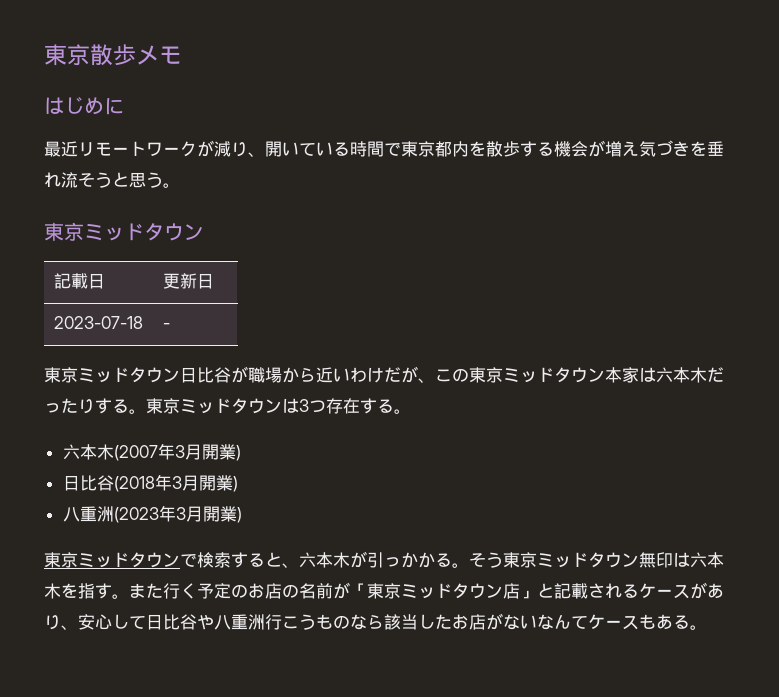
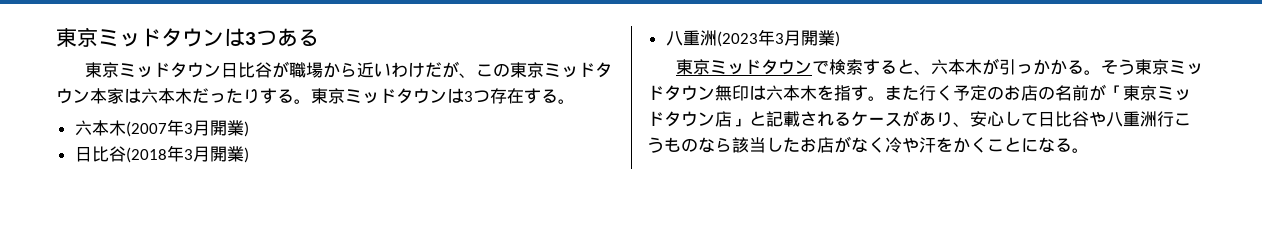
[44,44,182,66] [44,97,124,115] [44,140,724,157] [44,172,180,188] [44,222,204,241] [53,273,105,289] [162,273,214,289] [53,316,143,329] [162,323,170,329] 東京散歩メモ // はじめに // 最近リモートワークが減り、開いている時間で東京都内を散歩する機会が増え気づきを垂れ流そうと思う。 // 東京ミッドタウン // 記載日 | 更新日 // 2023-07-18 | - -> [56,27,319,47] 東京ミッドタウンは3つある
[520,614,673,630] いなんてケースもあ -> [868,137,1055,153] く冷や汗をかくことにな

